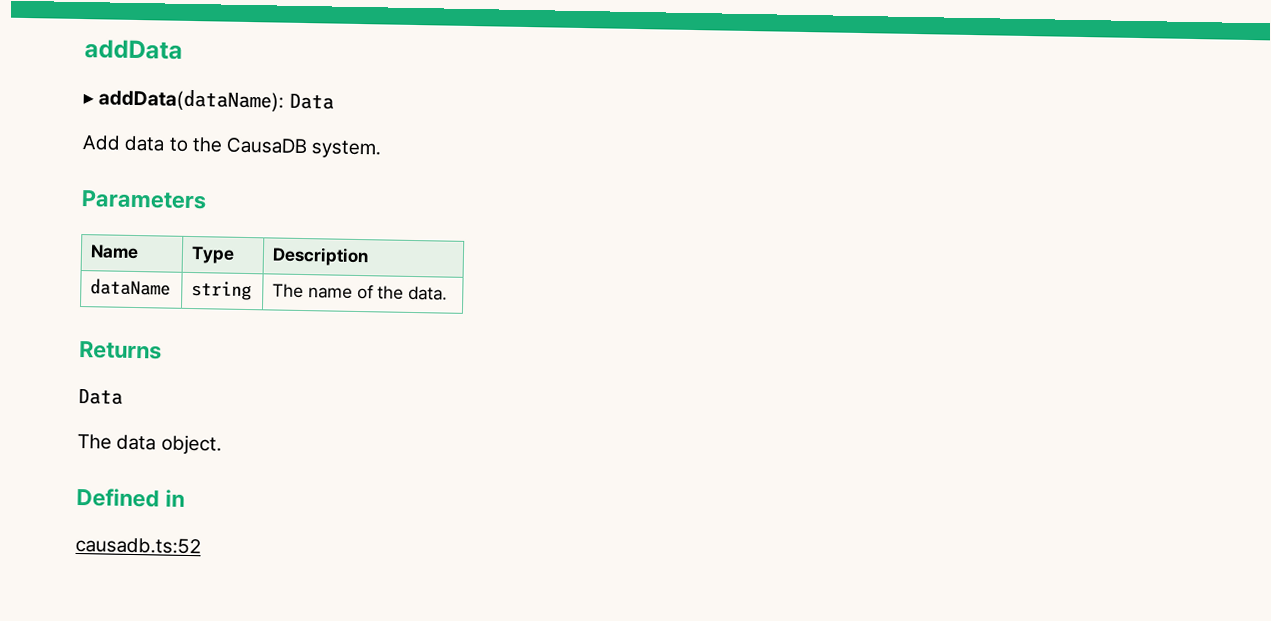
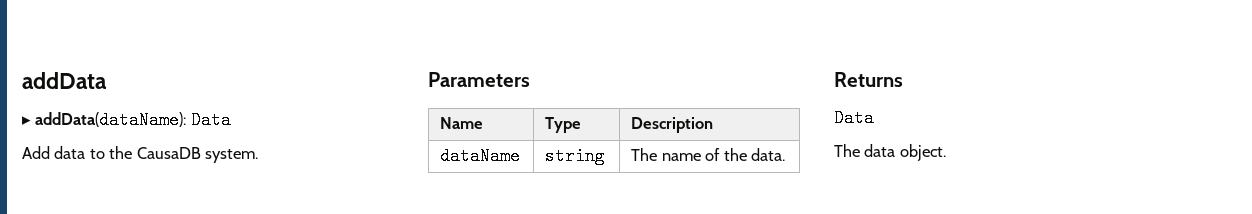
[76,487,186,508] [75,536,201,555] // Defined in // causadb.ts:52 -> (946, 152) none

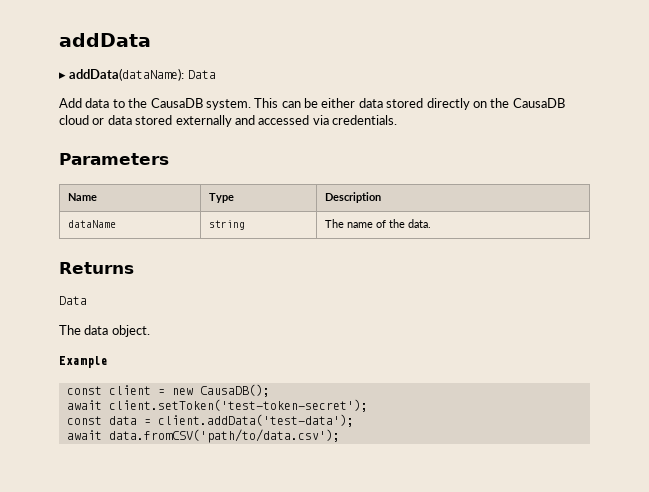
(259, 156) none -> [254,98,565,110] [59,115,397,127] This can be either data stored directly on the CausaDB cloud or data stored externally and accessed via credentials.
(946, 152) none -> [59,356,108,368] [66,384,270,397] [66,399,368,412] [66,414,354,427] [66,429,340,443] // Example // const client = new CausaDB(); // await client.setToken('test-token-secret'); // const data = client.addData('test-data'); // await data.fromCSV('path/to/data.csv');

